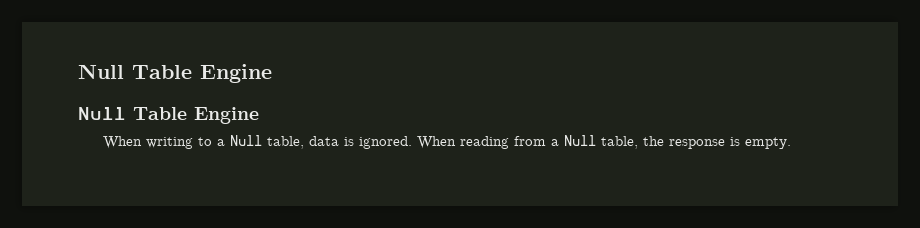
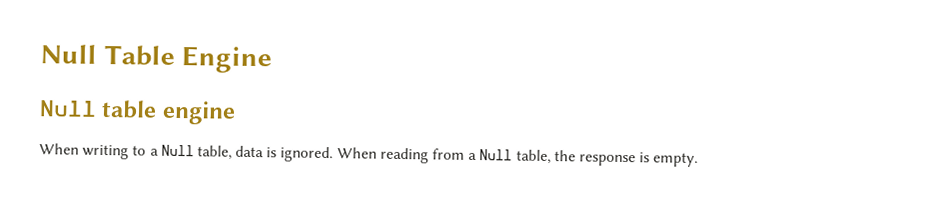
[133,107,259,124] Table Engine -> [101,99,236,125] table engine

